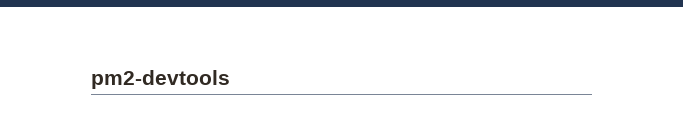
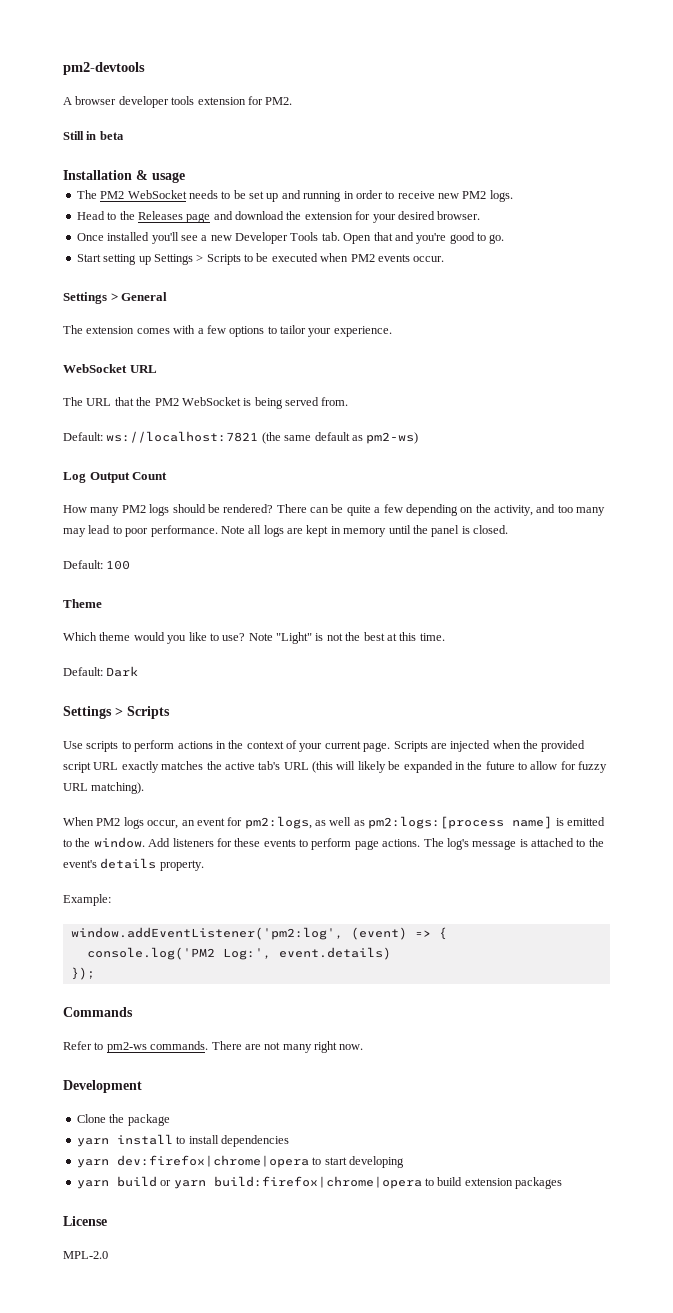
(230, 79) none -> [63,96,293,108] [63,131,124,140] [63,170,185,183] [76,190,513,202] [76,211,481,223] [76,232,505,244] [76,253,445,265] [63,292,168,304] [63,325,392,337] [63,364,157,373] [63,397,349,409] [63,431,419,444] [63,472,168,483] [63,504,606,516] [63,525,508,537] [63,560,131,570] [63,599,102,608] [63,632,445,644] [63,666,139,677] [63,706,170,719] [63,740,586,752] [63,761,608,773] [63,782,145,794] [63,816,605,829] [63,837,604,850] [63,858,204,871] [63,894,111,906] [70,927,447,940] [86,947,391,960] [70,967,95,980] [63,1007,133,1017] [63,1041,364,1053] [63,1080,142,1093] [76,1114,170,1126] [76,1134,289,1147] [76,1155,404,1168] [76,1176,562,1189] [63,1216,107,1226] [63,1251,108,1259] // A browser developer tools extension for PM2. // Still in beta // Installation & usage // The PM2 WebSocket needs to be set up and running in order to receive new PM2 logs. // Head to the Releases page and download the extension for your desired browser. // Once installed you'll see a new Developer Tools tab. Open that and you're good to go. // Start setting up Settings > Scripts to be executed when PM2 events occur. // Settings > General // The extension comes with a few options to tailor your experience. // WebSocket URL // The URL that the PM2 WebSocket is being served from. // Default: ws://localhost:7821 (the same default as pm2-ws) // Log Output Count // How many PM2 logs should be rendered? There can be quite a few depending on the activity, and too many may lead to poor performance. Note all logs are kept in memory until the panel is closed. // Default: 100 // Theme // Which theme would you like to use? Note "Light" is not the best at this time. // Default: Dark // Settings > Scripts // Use scripts to perform actions in the context of your current page. Scripts are injected when the provided script URL exactly matches the active tab's URL (this will likely be expanded in the future to allow for fuzzy URL matching). // When PM2 logs occur, an event for pm2:logs, as well as pm2:logs:[process name] is emitted to the window. Add listeners for these events to perform page actions. The log's message is attached to the event's details property. // Example: // window.addEventListener('pm2:log', (event) => { // console.log('PM2 Log:', event.details) // }); // Commands // Refer to pm2-ws commands. There are not many right now. // Development // Clone the package // yarn install to install dependencies // yarn dev:firefox|chrome|opera to start developing // yarn build or yarn build:firefox|chrome|opera to build extension packages // License // MPL-2.0

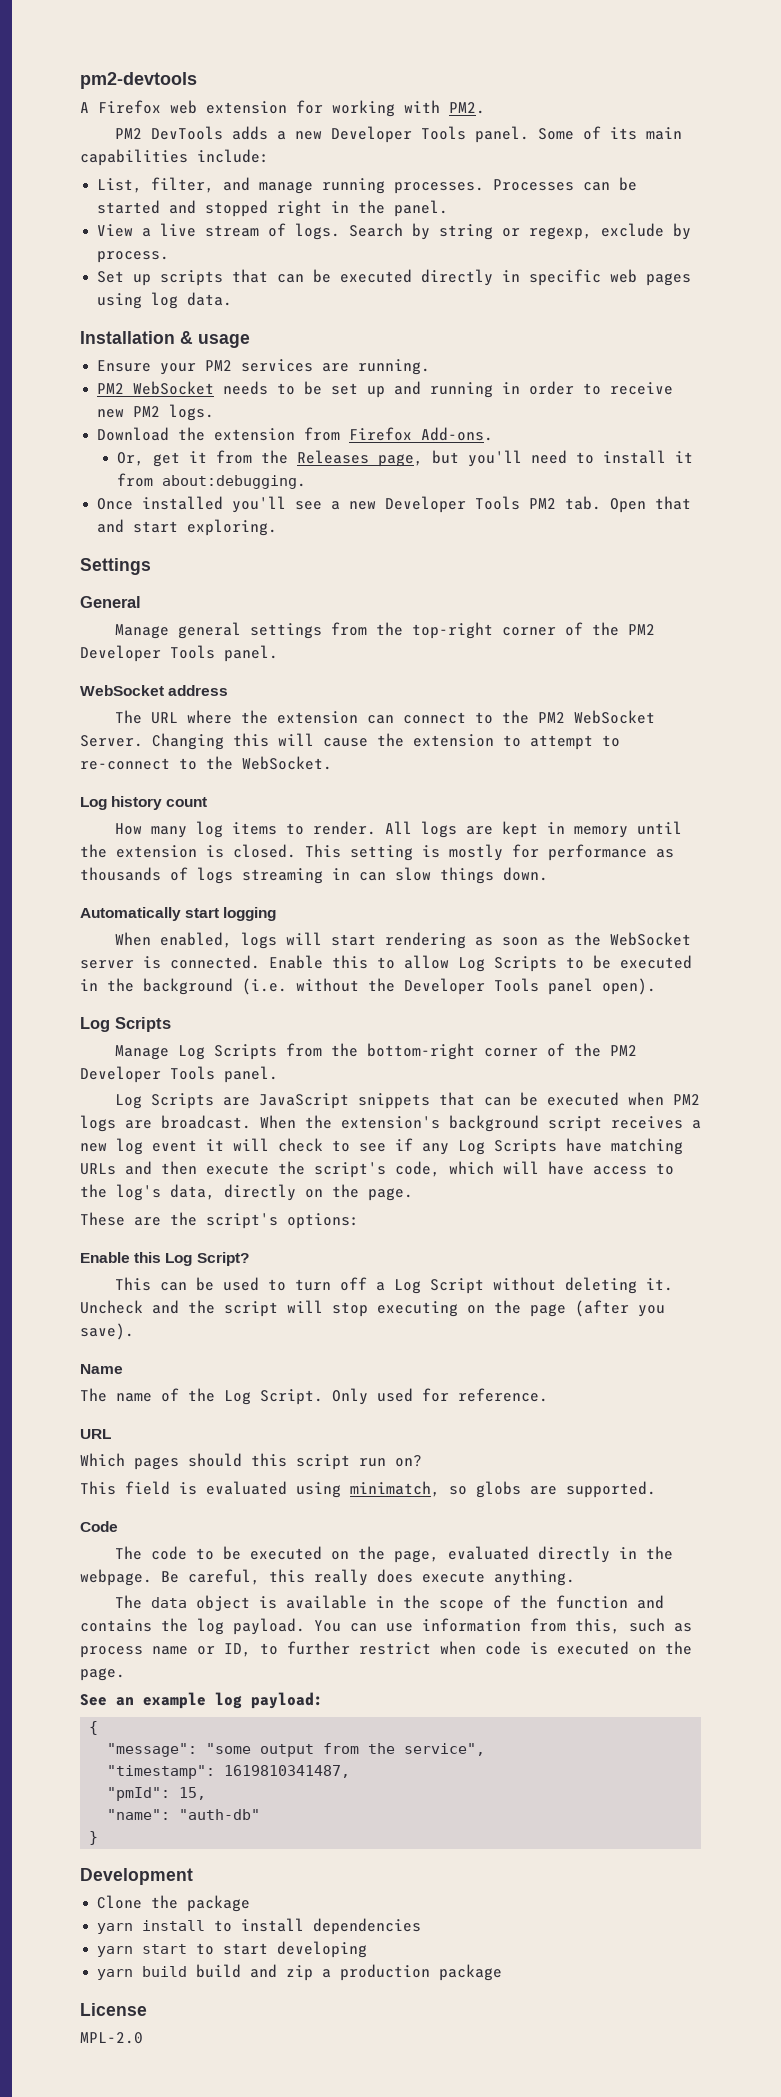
[75,96,293,108] [63,131,124,140] [63,170,185,183] [76,190,97,199] browser developer tools extension for PM2. // Still in beta // Installation & usage // The -> [98,100,485,117] [114,126,682,143] [80,149,269,166] [97,177,638,194] [97,200,449,217] [97,223,692,240] [97,251,170,263] [97,269,692,286] [97,292,233,309] [80,331,250,348] [97,359,431,375] Firefox web extension for working with PM2. // PM2 DevTools adds a new Developer Tools panel. Some of its main capabilities include: // List, filter, and manage running processes. Processes can be started and stopped right in the panel. // View a live stream of logs. Search by string or regexp, exclude by process. // Set up scripts that can be executed directly in specific web pages using log data. // Installation & usage // Ensure your PM2 services are running. //
[76,211,481,223] Head to the Releases page and download the extension for your desired browser. -> [97,427,494,441] [117,450,694,467] [117,473,307,489] Download the extension from Firefox Add-ons. // Or, get it from the Releases page, but you'll need to install it from about:debugging.
(319, 236) none -> [529,498,557,509] PM2
[416,232,505,244] [76,253,445,265] [63,292,118,304] you're good to go. // Start setting up Settings > Scripts to be executed when PM2 events occur. // Settings > -> [133,519,278,536] [80,558,151,575] start exploring. // Settings //
[63,325,392,337] [63,364,157,373] The extension comes with a few options to tailor your experience. // WebSocket URL -> [114,622,655,639] [80,645,278,662] [80,685,229,696] Manage general settings from the top-right corner of the PM2 Developer Tools panel. // WebSocket address
[114,397,349,409] [63,431,419,444] [63,472,168,483] that the PM2 WebSocket is being served from. // Default: ws://localhost:7821 (the same default as pm2-ws) // Log Output Count -> [186,710,655,724] [80,733,620,750] [80,756,332,770] [80,796,208,810] where the extension can connect to the PM2 WebSocket Server. Changing this will cause the extension to attempt to re-connect to the WebSocket. // Log history count
[121,504,606,516] [63,525,262,537] PM2 logs should be rendered? There can be quite a few depending on the activity, and too many may lead to poor performance. Note all -> [195,821,412,838] log items to render. All
[431,525,460,537] panel -> [116,845,197,858] extension
[63,560,131,570] [63,599,102,608] [63,632,445,644] [63,666,139,677] [63,706,170,719] [63,740,586,752] [63,761,608,773] [63,782,145,794] [63,816,605,829] [63,837,604,850] [63,858,204,871] [63,894,111,906] [70,927,447,940] [86,947,391,960] [70,967,95,980] [63,1007,133,1017] [63,1041,364,1053] // Default: 100 // Theme // Which theme would you like to use? Note "Light" is not the best at this time. // Default: Dark // Settings > Scripts // Use scripts to perform actions in the context of your current page. Scripts are injected when the provided script URL exactly matches the active tab's URL (this will likely be expanded in the future to allow for fuzzy URL matching). // When PM2 logs occur, an event for pm2:logs, as well as pm2:logs:[process name] is emitted to the window. Add listeners for these events to perform page actions. The log's message is attached to the event's details property. // Example: // window.addEventListener('pm2:log', (event) => { // console.log('PM2 Log:', event.details) // }); // Commands // Refer to pm2-ws commands. There are not many right now. -> [305,844,674,861] [80,867,548,884] [80,907,277,921] [114,932,691,949] [80,955,692,972] [80,978,656,995] [80,1017,171,1032] [114,1043,637,1060] [80,1066,278,1083] [114,1092,700,1109] [80,1115,701,1132] [80,1138,683,1155] [80,1161,674,1178] [80,1184,413,1201] [80,1212,359,1229] [80,1252,249,1266] [114,1277,673,1294] [80,1300,665,1317] [80,1323,134,1340] [80,1364,123,1374] [80,1388,548,1405] [80,1429,111,1439] [80,1453,422,1470] [80,1481,656,1498] [80,1521,118,1532] [114,1546,673,1563] [80,1569,575,1586] [114,1595,664,1612] [80,1618,692,1635] [80,1641,692,1658] [80,1668,125,1681] [80,1692,323,1709] [89,1721,99,1735] [107,1743,486,1757] [107,1765,351,1779] [107,1787,207,1801] [107,1809,261,1820] [89,1831,99,1845] This setting is mostly for performance as thousands of logs streaming in can slow things down. // Automatically start logging // When enabled, logs will start rendering as soon as the WebSocket server is connected. Enable this to allow Log Scripts to be executed in the background (i.e. without the Developer Tools panel open). // Log Scripts // Manage Log Scripts from the bottom-right corner of the PM2 Developer Tools panel. // Log Scripts are JavaScript snippets that can be executed when PM2 logs are broadcast. When the extension's background script receives a new log event it will check to see if any Log Scripts have matching URLs and then execute the script's code, which will have access to the log's data, directly on the page. // These are the script's options: // Enable this Log Script? // This can be used to turn off a Log Script without deleting it. Uncheck and the script will stop executing on the page (after you save). // Name // The name of the Log Script. Only used for reference. // URL // Which pages should this script run on? // This field is evaluated using minimatch, so globs are supported. // Code // The code to be executed on the page, evaluated directly in the webpage. Be careful, this really does execute anything. // The data object is available in the scope of the function and contains the log payload. You can use information from this, such as process name or ID, to further restrict when code is executed on the page. // See an example log payload: // { // "message": "some output from the service", // "timestamp": 1619810341487, // "pmId": 15, // "name": "auth-db" // }
[116,1155,309,1168] dev:firefox|chrome|opera -> [142,1944,188,1954] start
[160,1176,562,1189] or yarn build:firefox|chrome|opera to build extension packages -> [196,1964,503,1981] build and zip a production package

